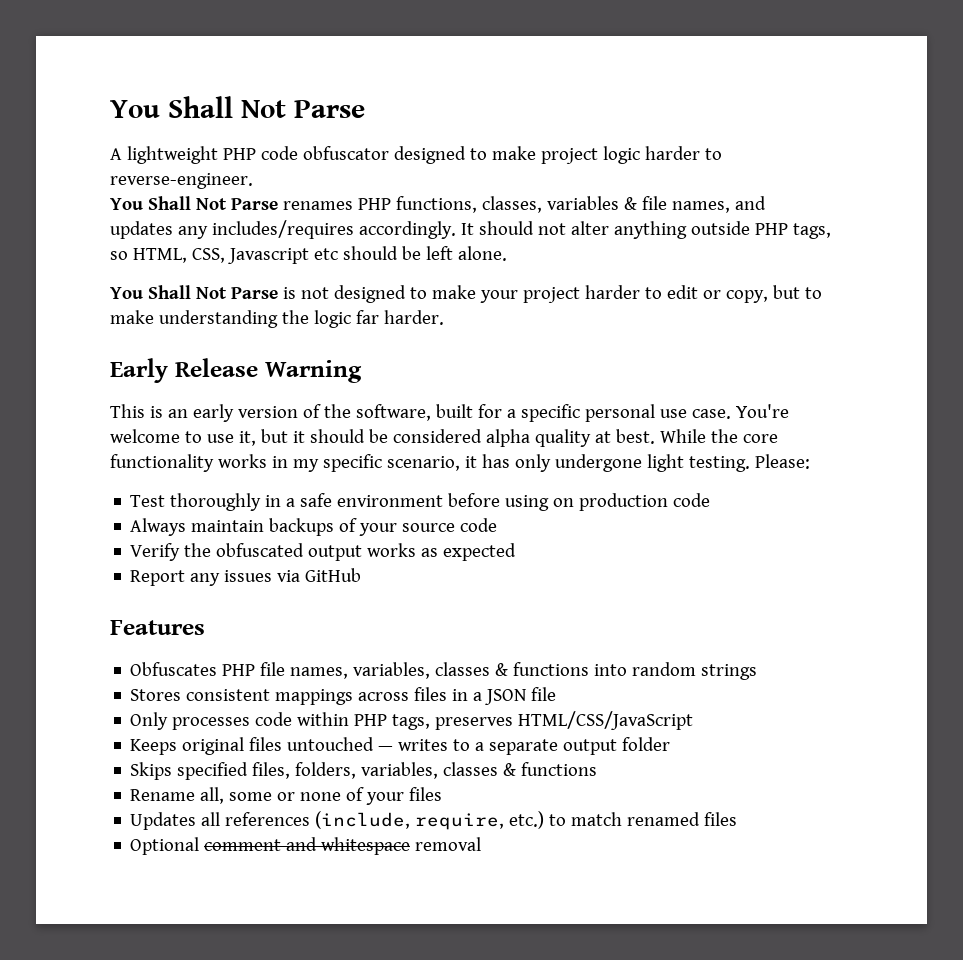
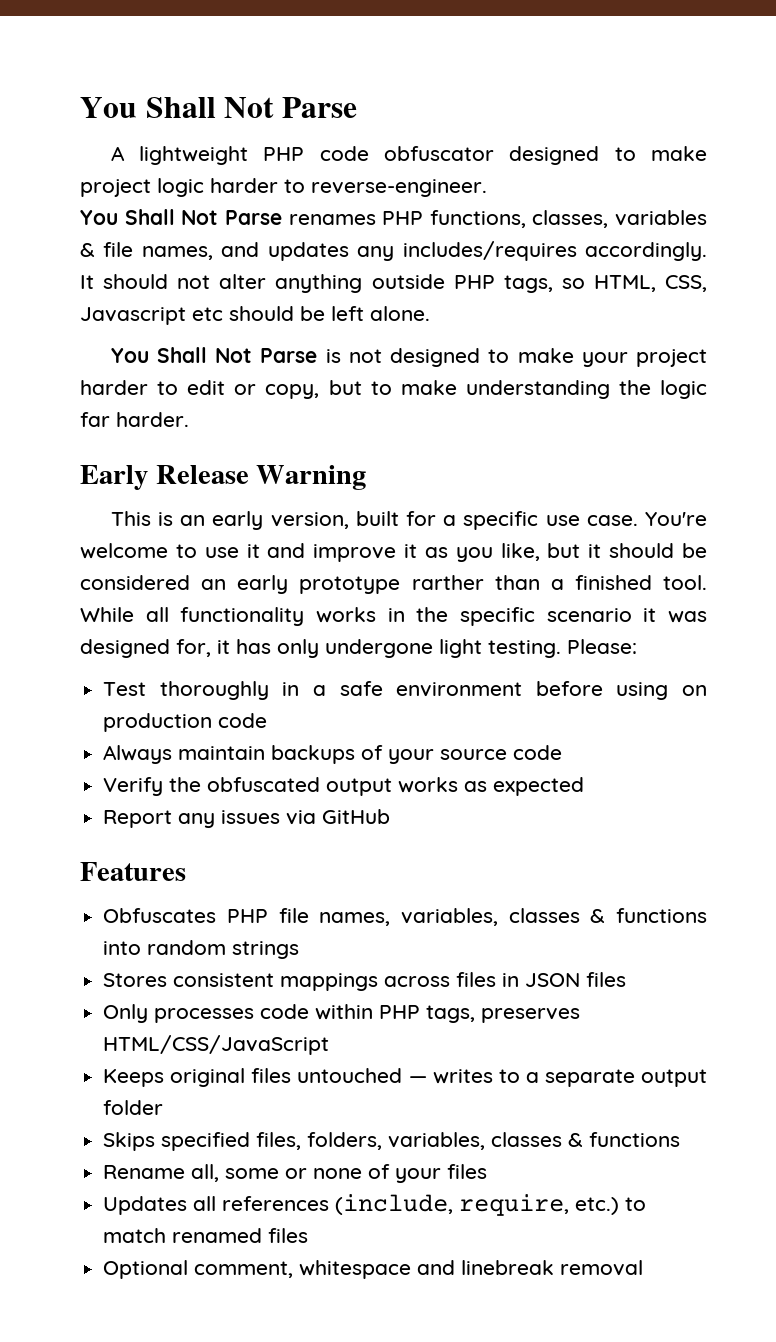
[237,404,431,421] version of the software, -> [270,512,349,529] version,
[584,404,655,422] personal -> (539, 520) none
[238,431,256,446] it, -> [246,543,540,562] it and improve it as you like,
[485,429,778,447] [110,454,460,472] alpha quality at best. While the core functionality works in my specific scenario, -> [201,575,707,594] [80,607,707,626] [80,639,211,658] an early prototype rarther than a finished tool. While all functionality works in the specific scenario it was designed for,
[473,687,557,705] a JSON file -> [525,972,627,987] JSON files
[204,837,411,855] comment and whitespace -> [194,1260,555,1279] comment, whitespace and linebreak

